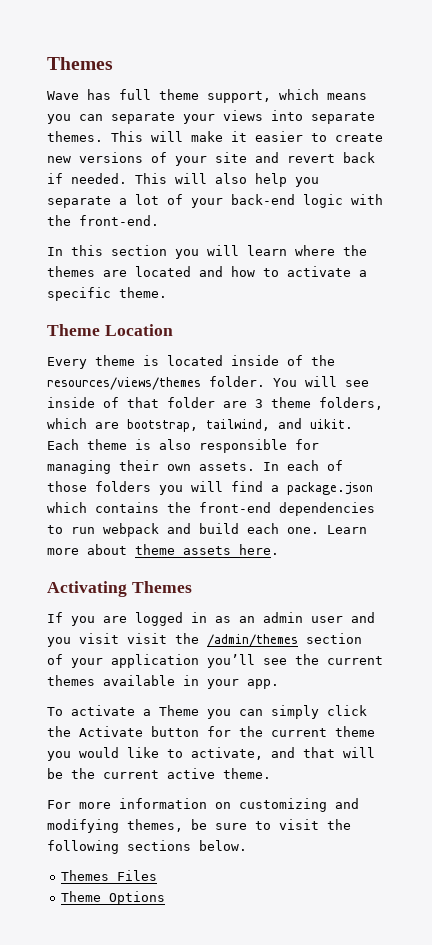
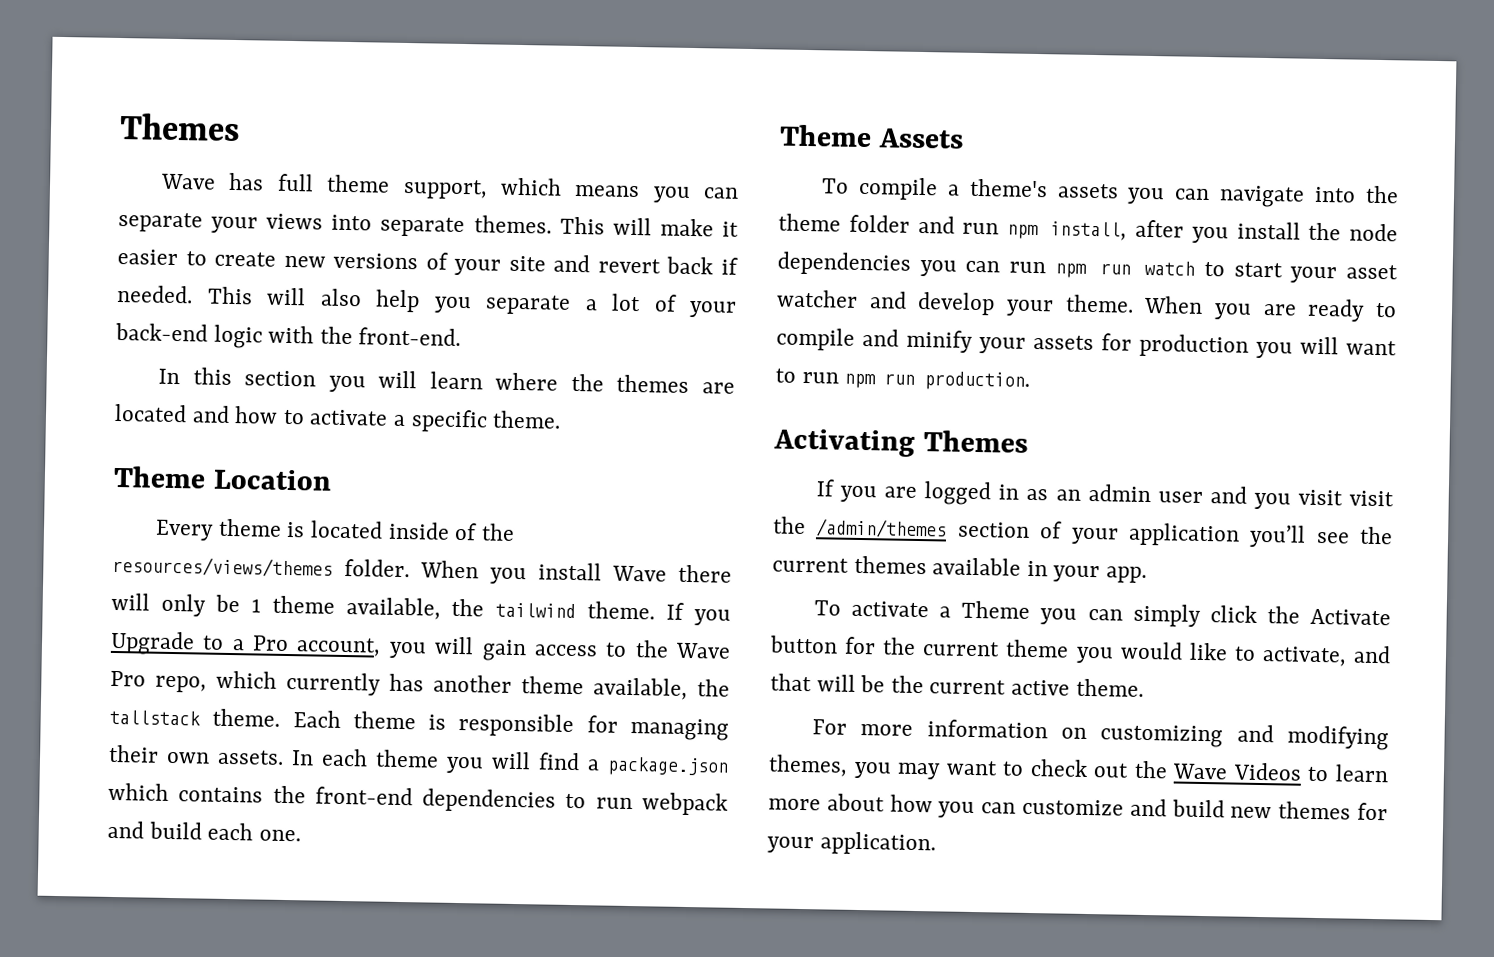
[273,376,369,387] [47,397,383,410] [47,418,353,432] You will see inside of that folder are 3 theme folders, which are bootstrap, tailwind, and uikit. -> [420,560,732,585] [111,592,731,626] [110,630,732,662] [110,670,730,700] [109,708,281,727] When you install Wave there will only be 1 theme available, the tailwind theme. If you Upgrade to a Pro account, you will gain access to the Wave Pro repo, which currently has another theme available, the tallstack theme.
[159,439,191,450] also -> (447, 722) none
[327,460,343,471] [47,481,151,492] of those folders -> [375,749,439,768] theme
[327,525,367,534] [47,544,279,555] Learn more about theme assets here. -> [779,124,964,149] [821,176,1399,208] [778,213,1398,244] [777,251,1398,284] [777,289,1397,322] [776,327,1397,359] [775,368,1031,391] // Theme Assets // To compile a theme's assets you can navigate into the theme folder and run npm install, after you install the node dependencies you can run npm run watch to start your asset watcher and develop your theme. When you are ready to compile and minify your assets for production you will want to run npm run production.
[191,819,351,830] [47,840,247,854] [60,870,157,881] [60,891,165,905] be sure to visit the following sections below. // Themes Files // Theme Options -> [853,758,1389,783] [768,793,1388,821] [767,831,936,856] you may want to check out the Wave Videos to learn more about how you can customize and build new themes for your application.

